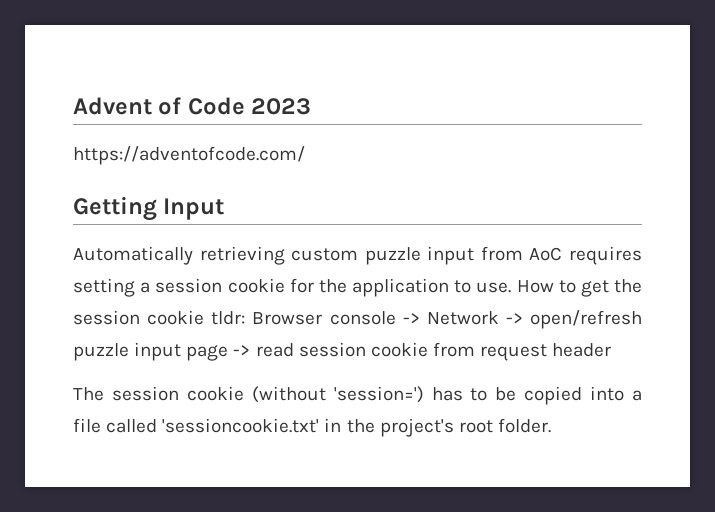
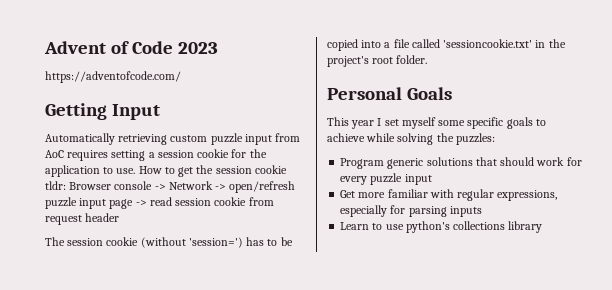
(551, 425) none -> [327,87,452,100] [327,117,546,129] [327,133,495,145] [340,157,582,169] [340,173,432,185] [340,189,558,201] [340,205,482,217] [340,221,543,233] // Personal Goals // This year I set myself some specific goals to achieve while solving the puzzles: // Program generic solutions that should work for every puzzle input // Get more familiar with regular expressions, especially for parsing inputs // Learn to use python's collections library

